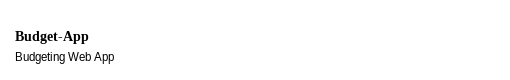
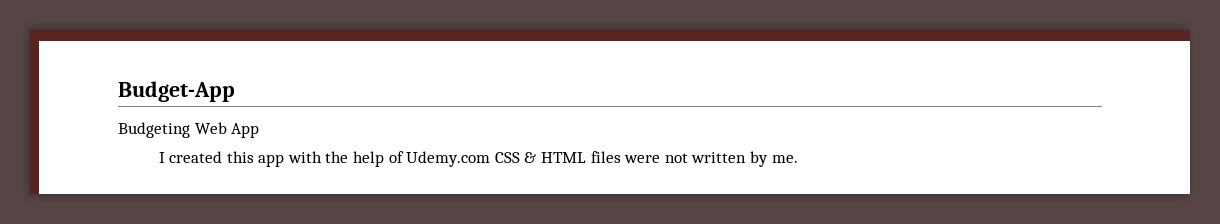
(115, 58) none -> [158,151,798,167] // I created this app with the help of Udemy.com CSS & HTML files were not written by me.

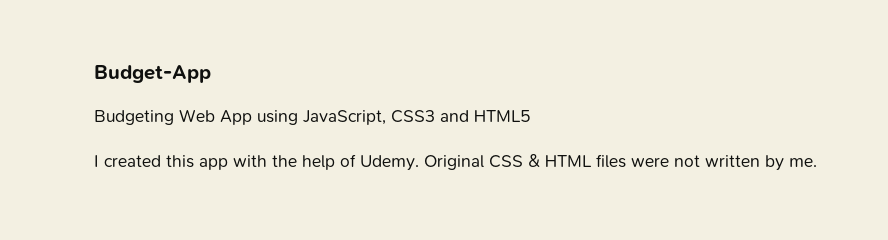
(260, 130) none -> [257,110,531,125] using JavaScript, CSS3 and HTML5
[406,151,491,167] Udemy.com -> [360,155,484,171] Udemy. Original

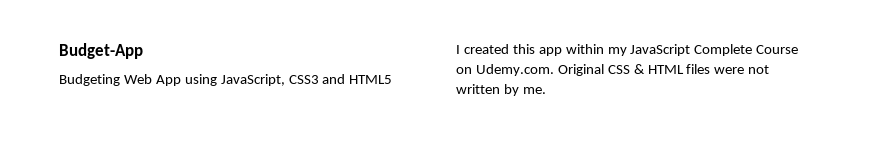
[233,154,419,171] with the help of Udemy. -> [565,44,799,56] [456,64,554,76] within my JavaScript Complete Course on Udemy.com.

